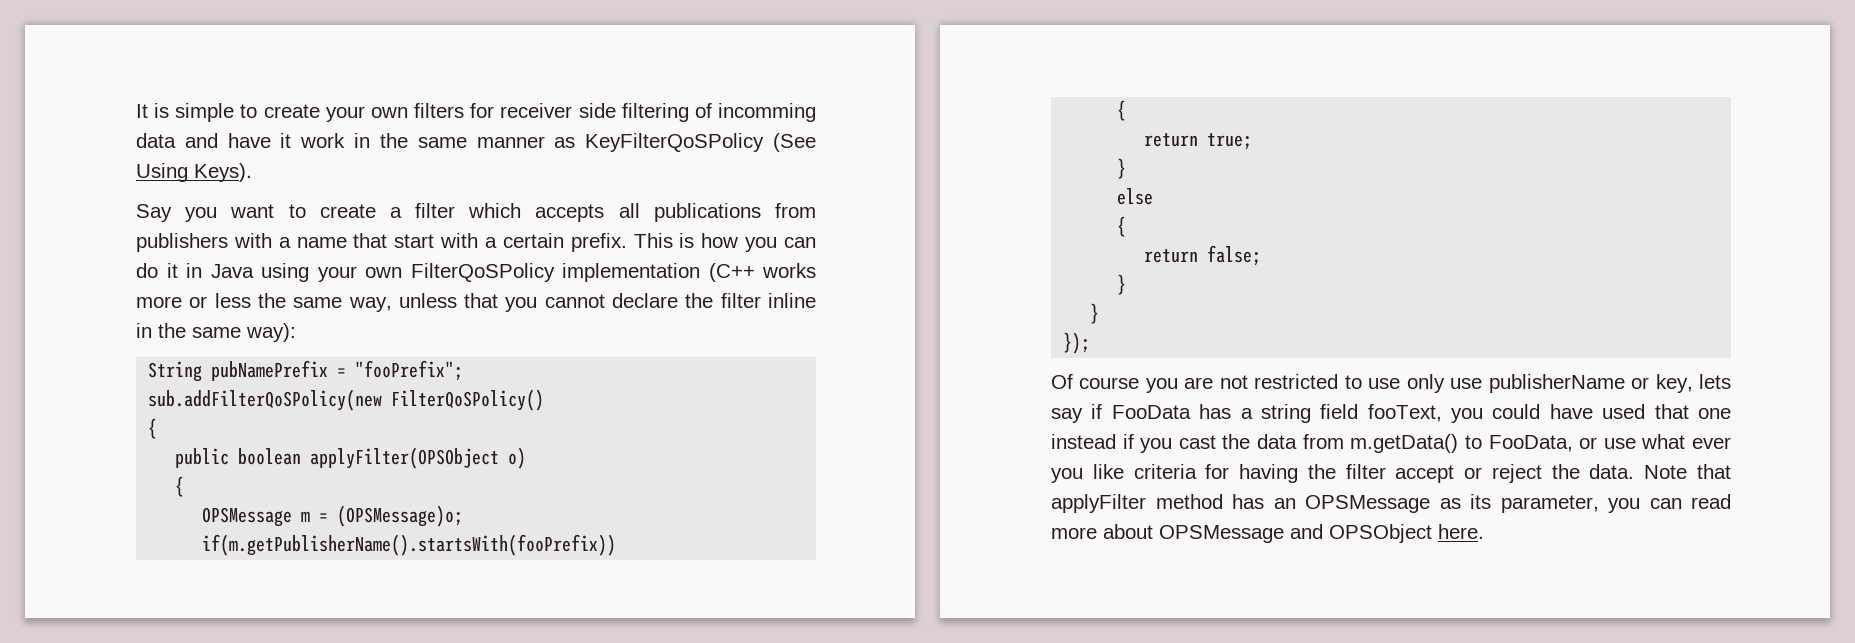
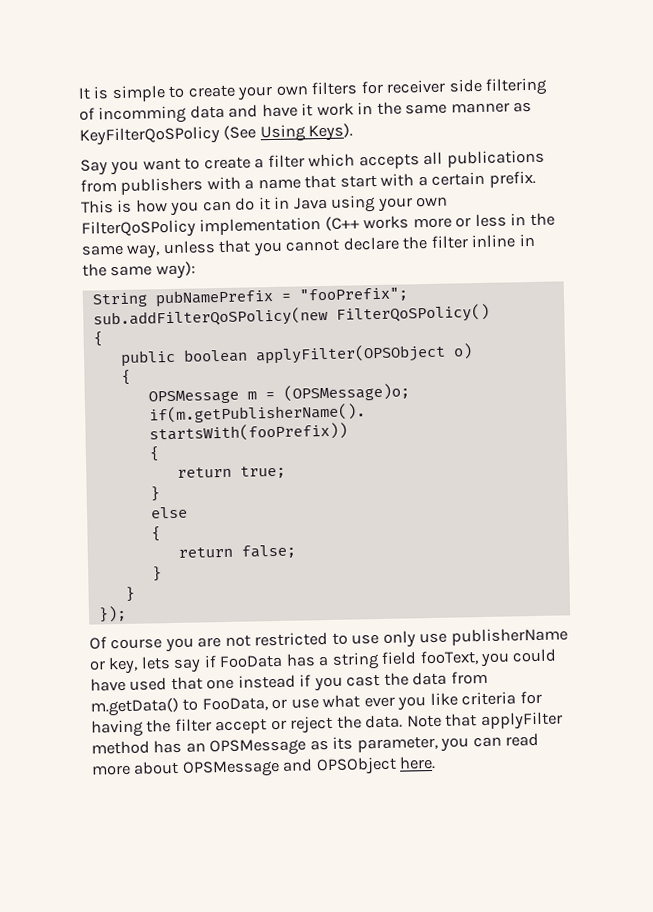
(251, 300) none -> [510,213,527,226] in

